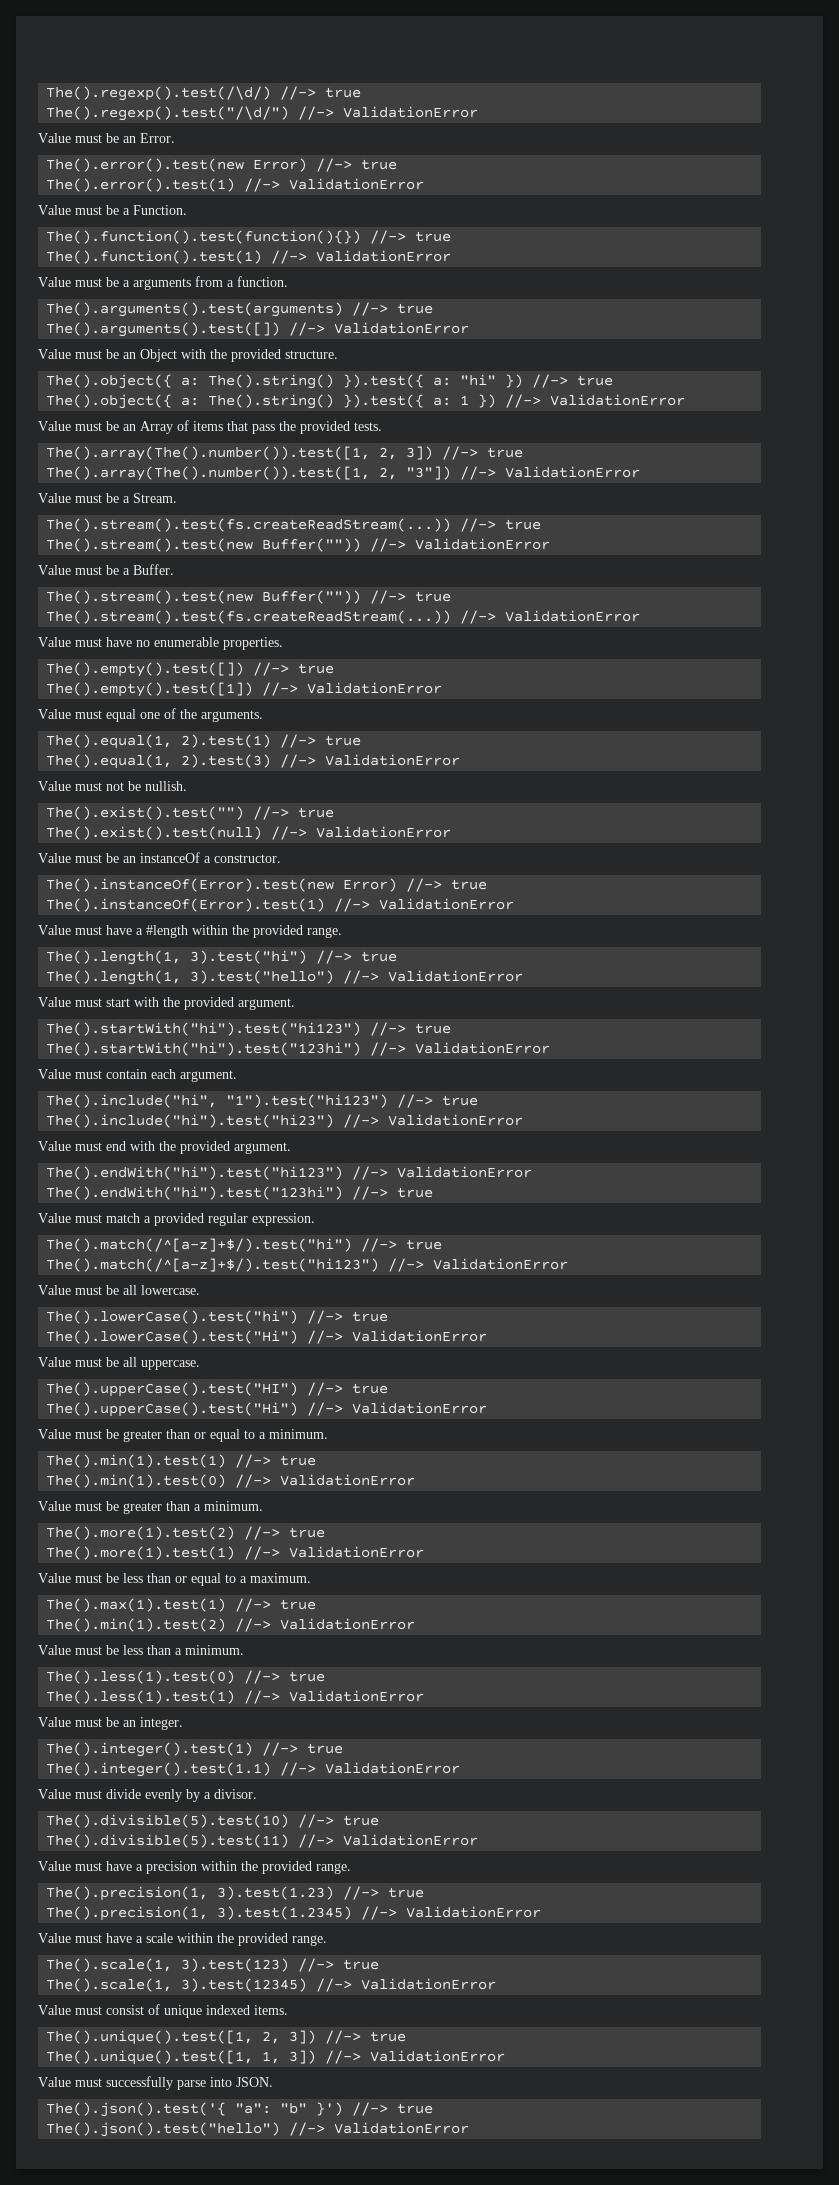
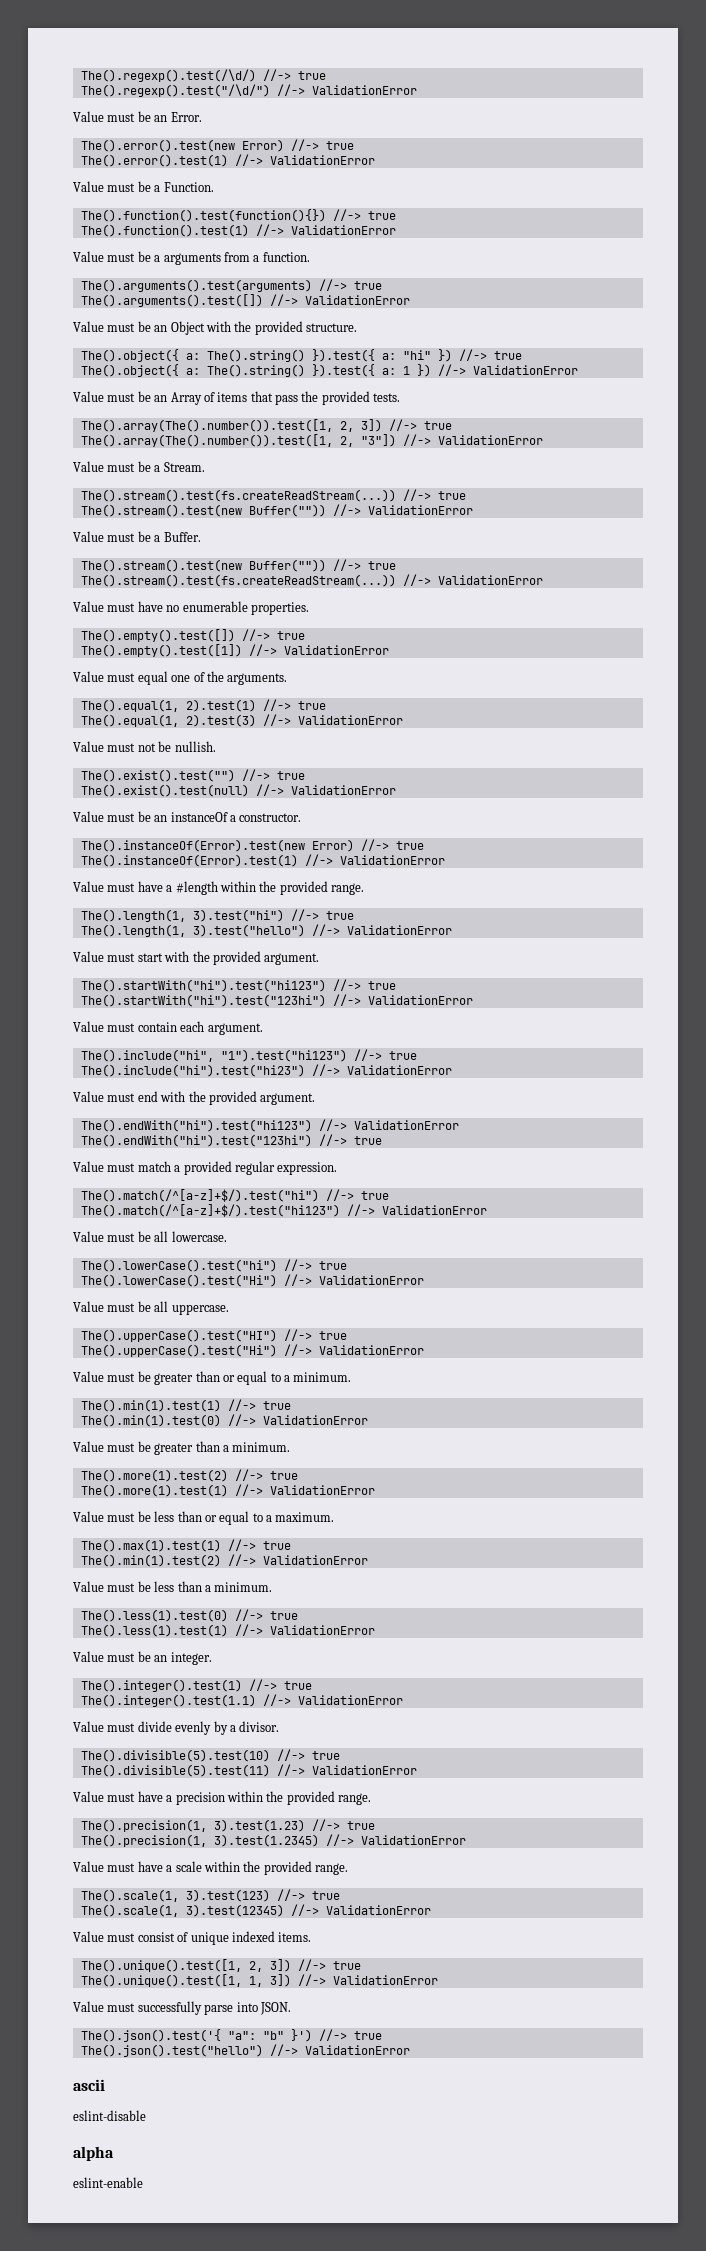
(470, 2128) none -> [73,2079,105,2091] [73,2110,146,2121] [73,2146,114,2161] [73,2177,143,2188] // ascii // eslint-disable // alpha // eslint-enable

